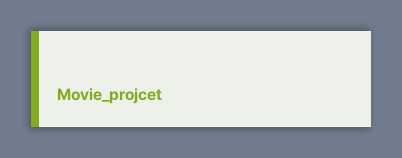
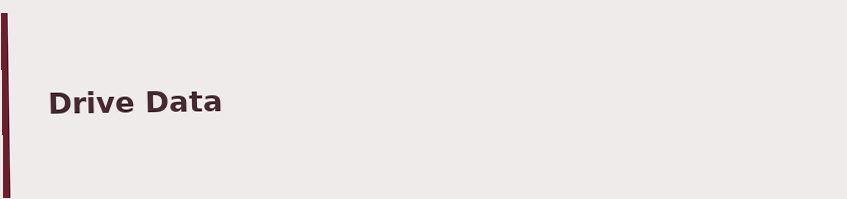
[57,88,162,104] Movie_projcet -> [47,90,224,114] Drive Data

